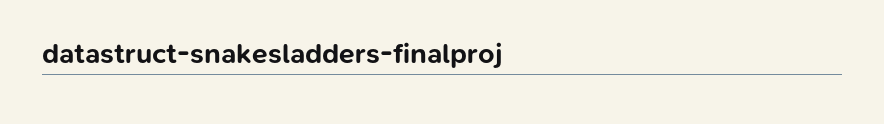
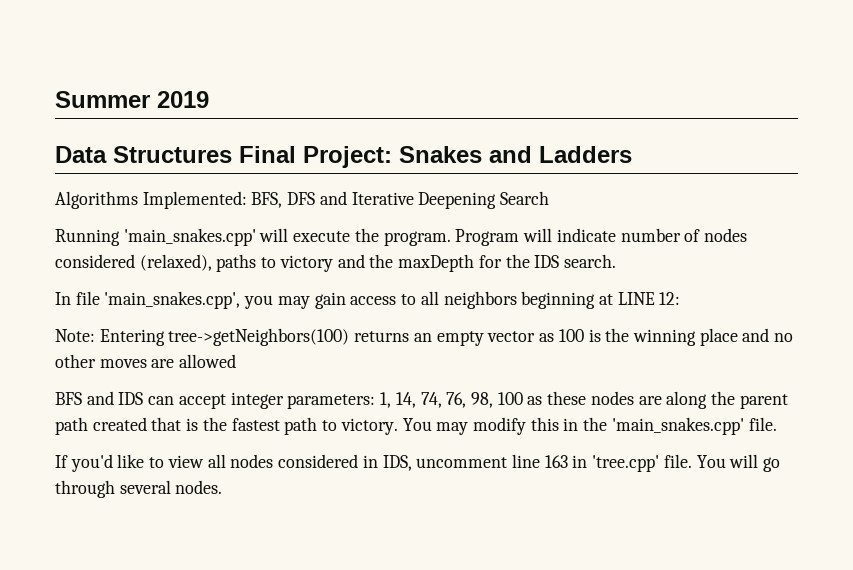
[42,42,503,69] datastruct-snakesladders-finalproj -> [55,91,209,108] [55,146,632,168] [55,191,550,209] [55,228,747,246] [55,254,616,272] [55,291,681,309] [55,328,794,346] [55,354,237,368] [55,391,788,409] [55,417,777,435] [55,454,781,472] [55,480,223,498] Summer 2019 // Data Structures Final Project: Snakes and Ladders // Algorithms Implemented: BFS, DFS and Iterative Deepening Search // Running 'main_snakes.cpp' will execute the program. Program will indicate number of nodes considered (relaxed), paths to victory and the maxDepth for the IDS search. // In file 'main_snakes.cpp', you may gain access to all neighbors beginning at LINE 12: // Note: Entering tree->getNeighbors(100) returns an empty vector as 100 is the winning place and no other moves are allowed // BFS and IDS can accept integer parameters: 1, 14, 74, 76, 98, 100 as these nodes are along the parent path created that is the fastest path to victory. You may modify this in the 'main_snakes.cpp' file. // If you'd like to view all nodes considered in IDS, uncomment line 163 in 'tree.cpp' file. You will go through several nodes.

